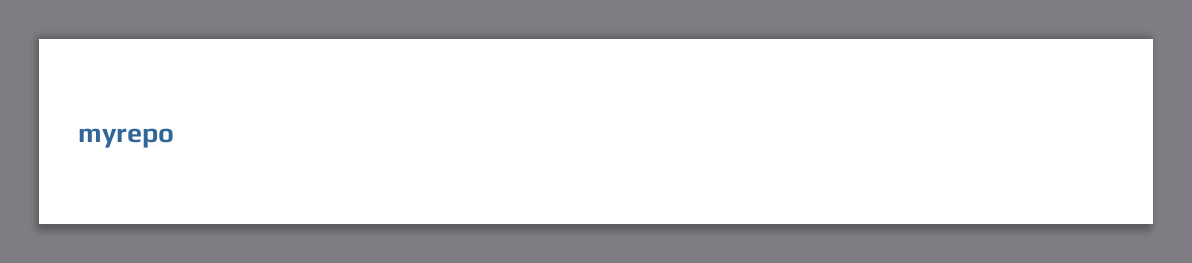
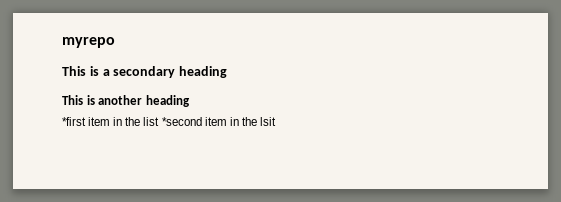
(174, 138) none -> [62,66,228,78] [62,95,190,107] [62,117,276,126] // This is a secondary heading // This is another heading // *first item in the list *second item in the lsit

